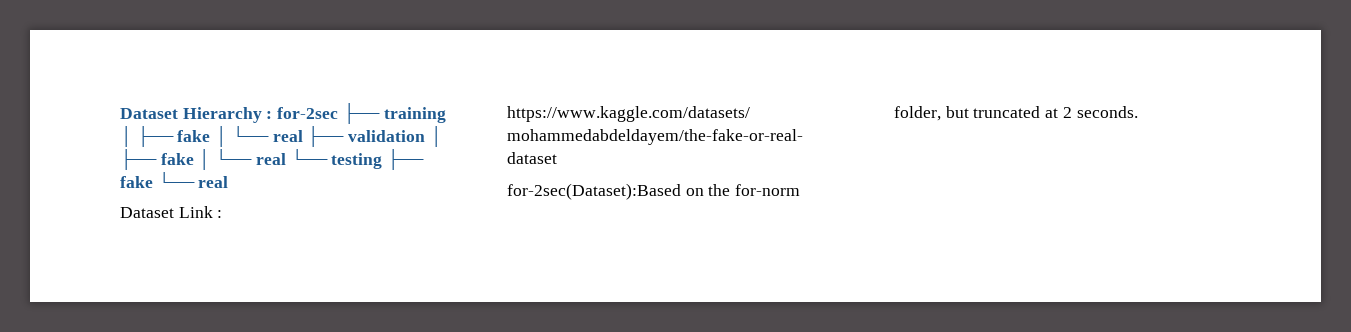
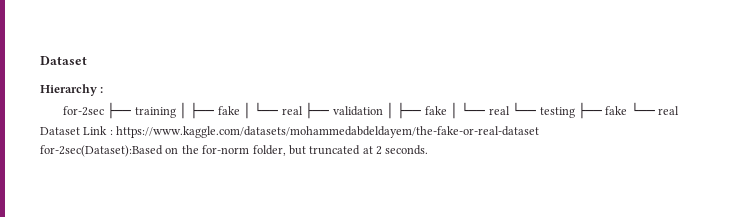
[120,108,178,119] Dataset -> [40,56,87,65] Dataset //
(273, 115) none -> (104, 90) //

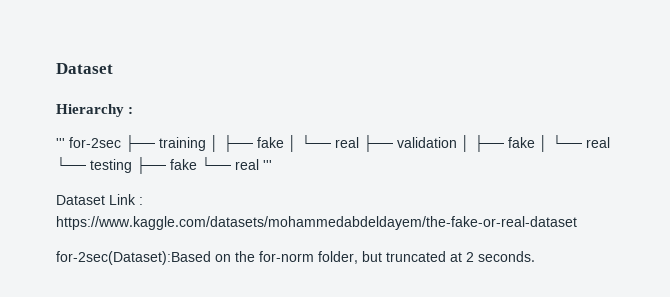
(104, 90) none -> [56,138,65,148] '''
(680, 110) none -> [263,160,272,170] '''

